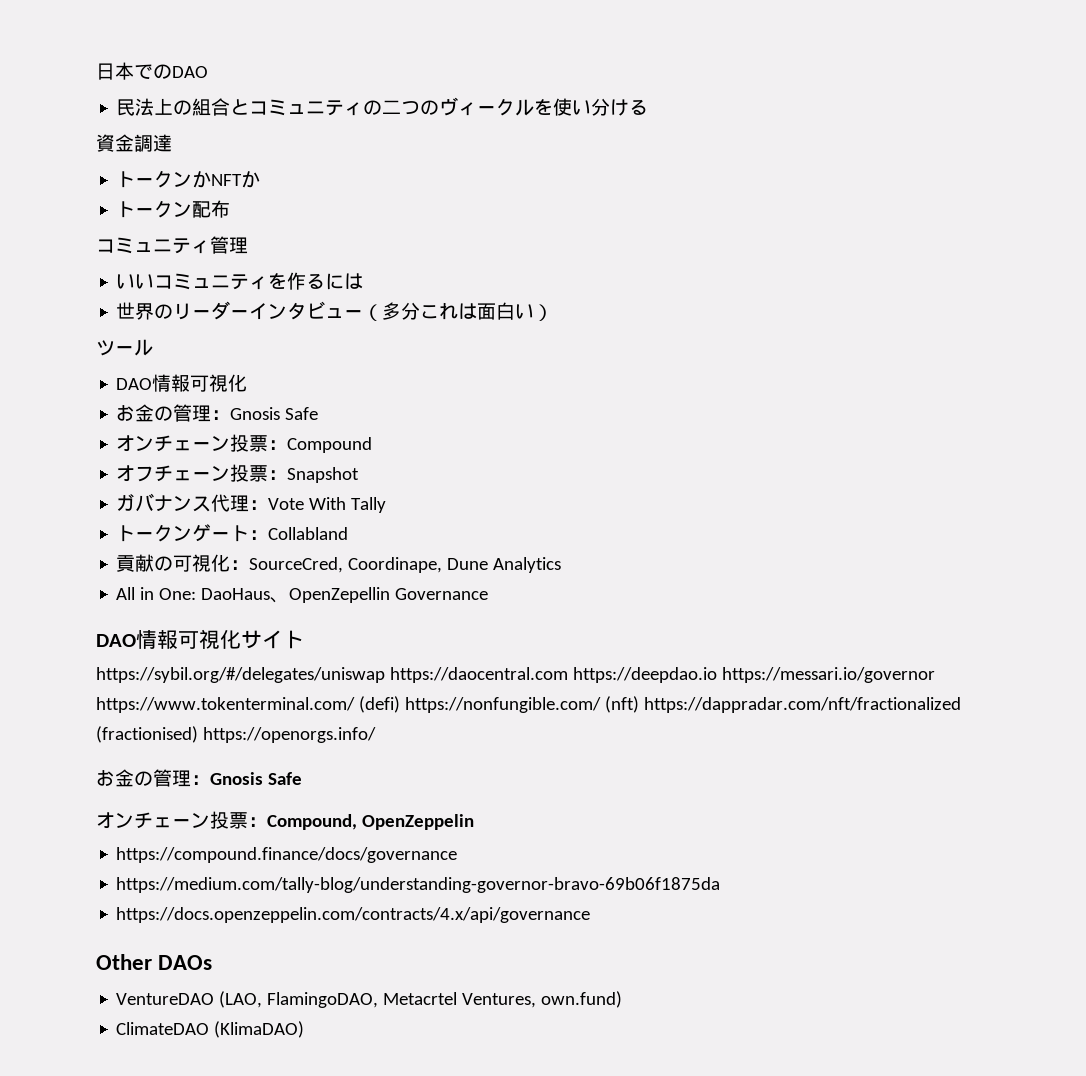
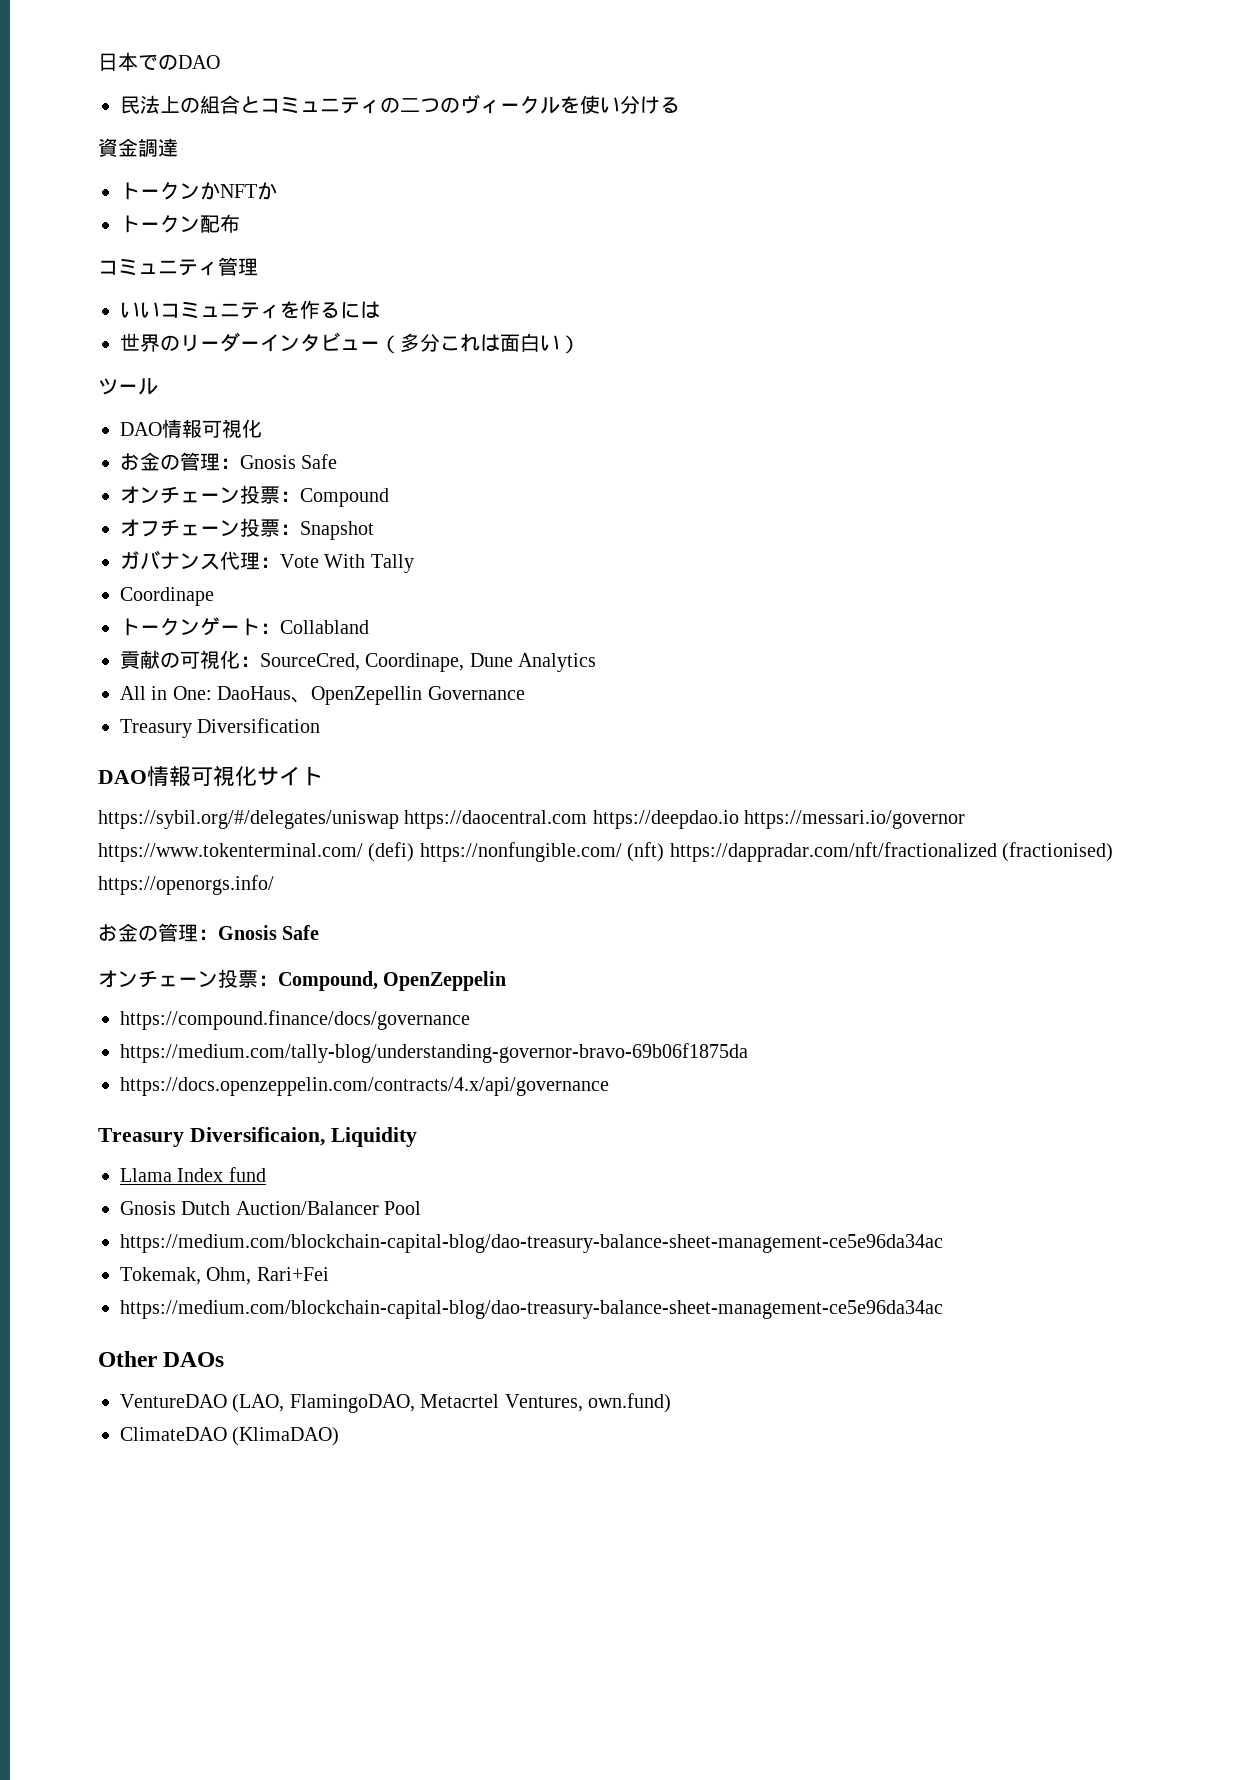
(387, 505) none -> [120,587,214,606] // Coordinape
(489, 594) none -> [120,718,321,738] // Treasury Diversification
(591, 915) none -> [98,1127,417,1147] [120,1167,266,1182] [120,1201,422,1215] [120,1234,943,1253] [120,1267,329,1285] [120,1300,943,1319] // Treasury Diversificaion, Liquidity // Llama Index fund // Gnosis Dutch Auction/Balancer Pool // https://medium.com/blockchain-capital-blog/dao-treasury-balance-sheet-management-ce5e96da34ac // Tokemak, Ohm, Rari+Fei // https://medium.com/blockchain-capital-blog/dao-treasury-balance-sheet-management-ce5e96da34ac

